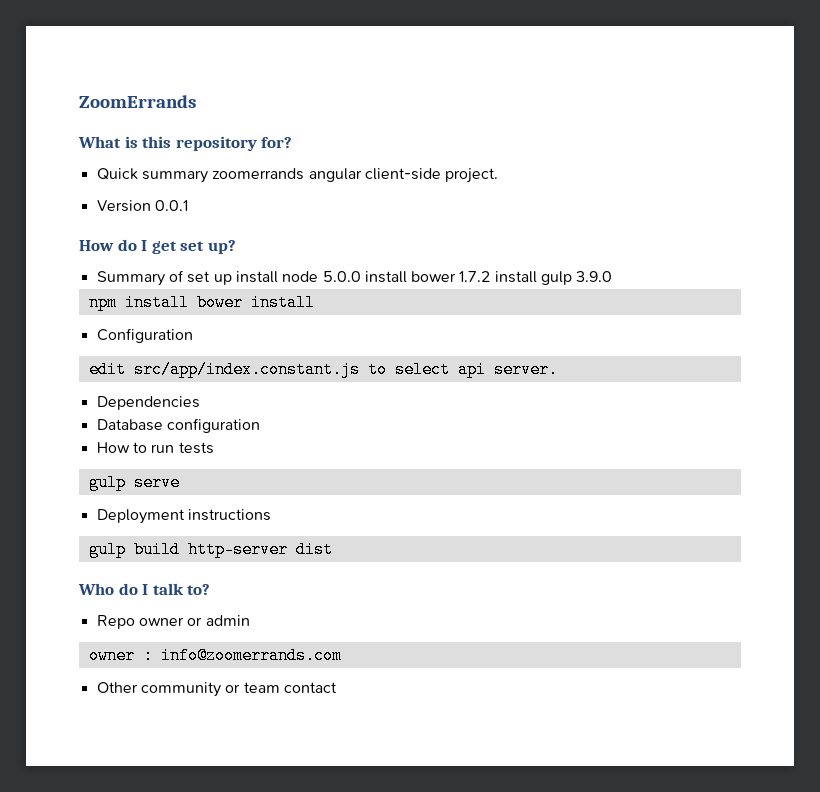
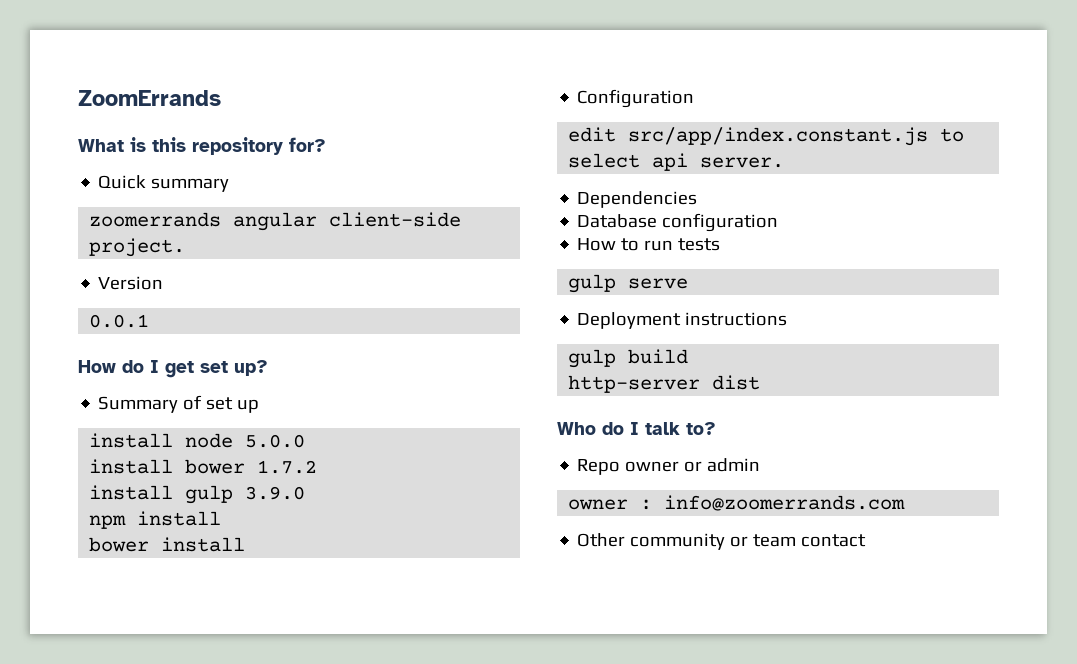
(208, 176) none -> (230, 185) //
(151, 206) none -> (164, 283) //
(232, 279) none -> (260, 406) //
(361, 276) none -> (306, 441) //
(491, 276) none -> (318, 467) //
(189, 302) none -> (222, 518) //
(180, 549) none -> (689, 356) //

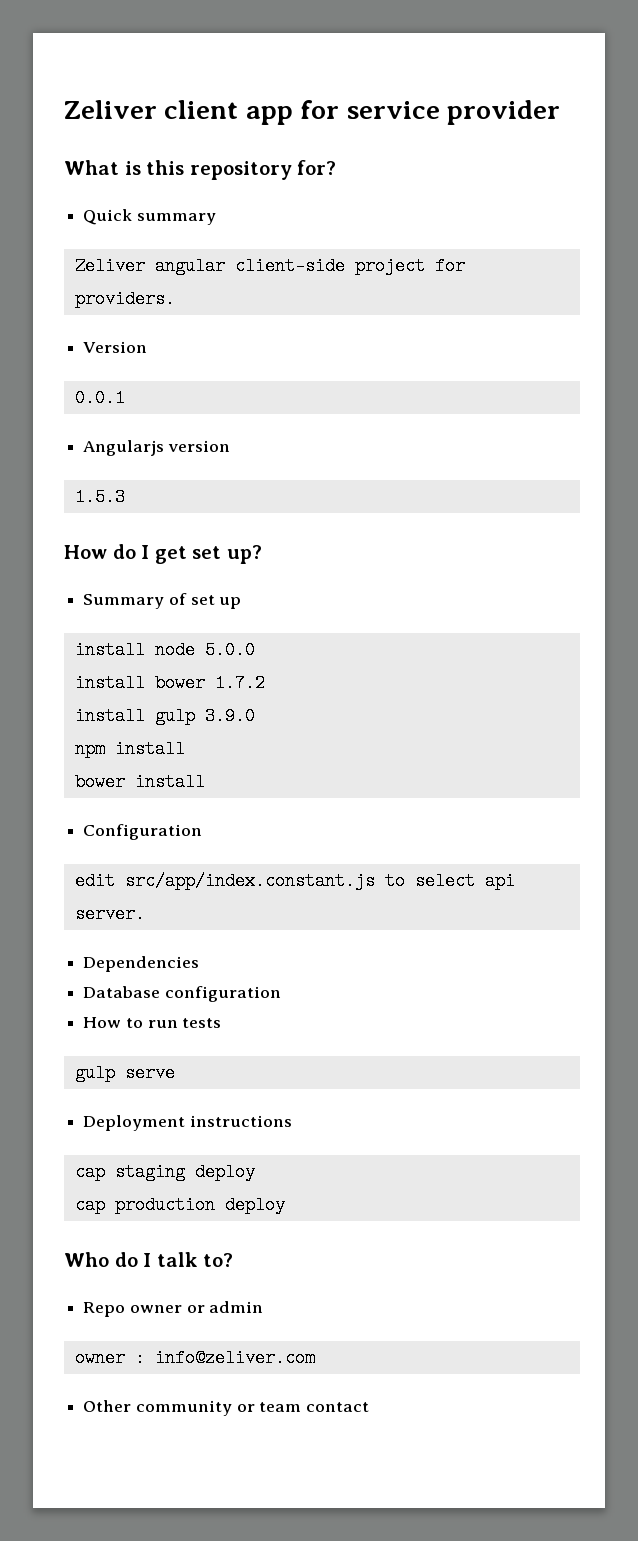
[78,90,221,106] ZoomErrands -> [64,100,561,125] Zeliver client app for service provider
[89,212,222,227] zoomerrands -> [74,257,145,275] Zeliver
[89,238,186,257] project. -> [354,257,465,275] [74,290,175,308] project for providers.
(150, 321) none -> [83,440,230,456] [74,488,125,506] // Angularjs version // 1.5.3
[568,349,689,368] [568,375,761,393] gulp build // http-server dist -> [74,1163,255,1181] [74,1196,285,1214] cap staging deploy // cap production deploy
[664,495,906,511] info@zoomerrands.com -> [154,1349,315,1367] info@zeliver.com

